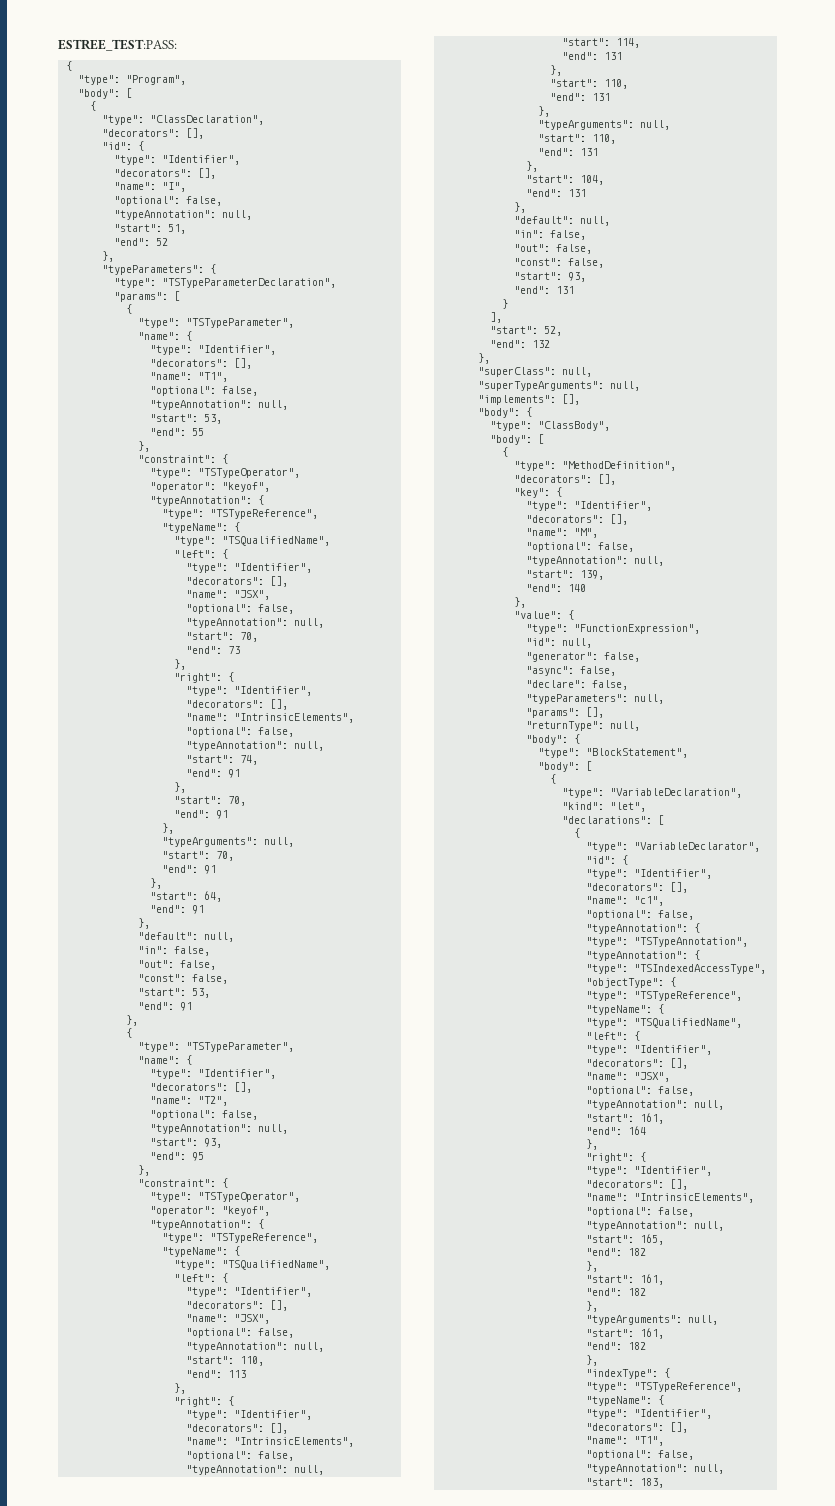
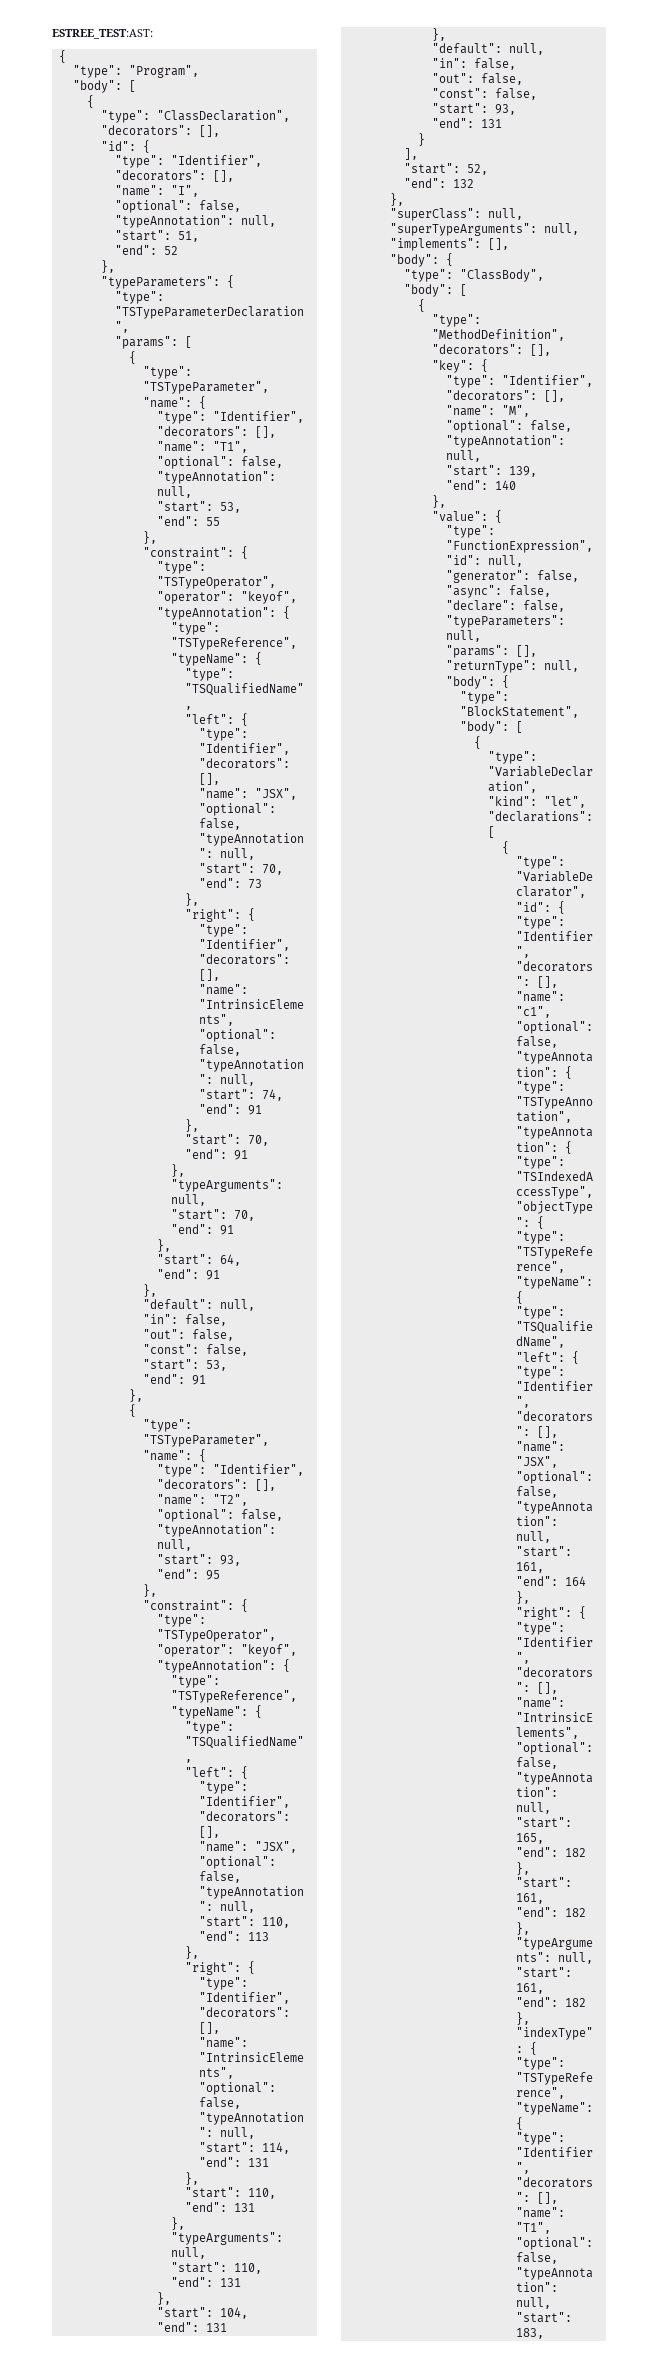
[58,39,177,51] ESTREE_TEST:PASS: -> [52,29,153,39] ESTREE_TEST:AST:

